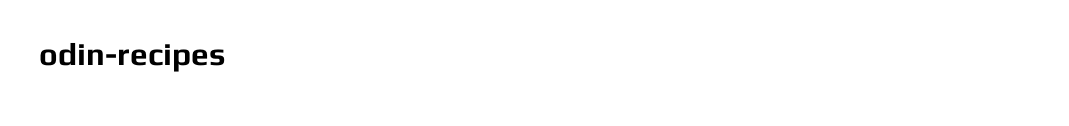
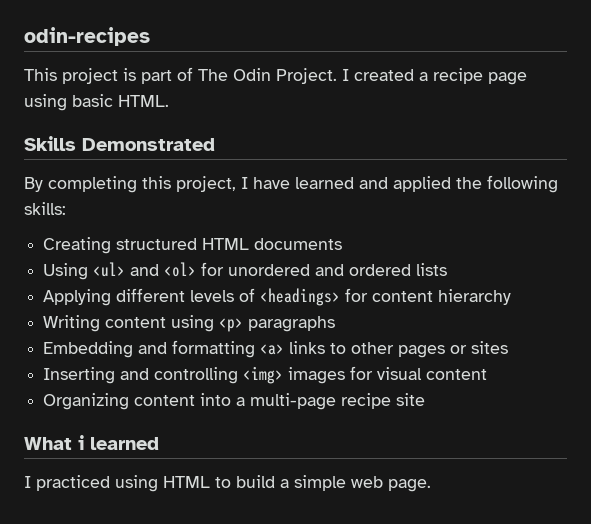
(226, 57) none -> [24,67,527,85] [24,94,169,111] [24,136,215,151] [24,175,558,193] [24,202,66,215] [43,237,343,254] [43,262,448,280] [43,288,512,306] [43,315,336,332] [43,340,509,358] [43,366,488,384] [43,393,426,410] [24,435,159,450] [24,475,431,492] // This project is part of The Odin Project. I created a recipe page using basic HTML. // Skills Demonstrated // By completing this project, I have learned and applied the following skills: // Creating structured HTML documents // Using <ul> and <ol> for unordered and ordered lists // Applying different levels of <headings> for content hierarchy // Writing content using <p> paragraphs // Embedding and formatting <a> links to other pages or sites // Inserting and controlling <img> images for visual content // Organizing content into a multi-page recipe site // What i learned // I practiced using HTML to build a simple web page.

